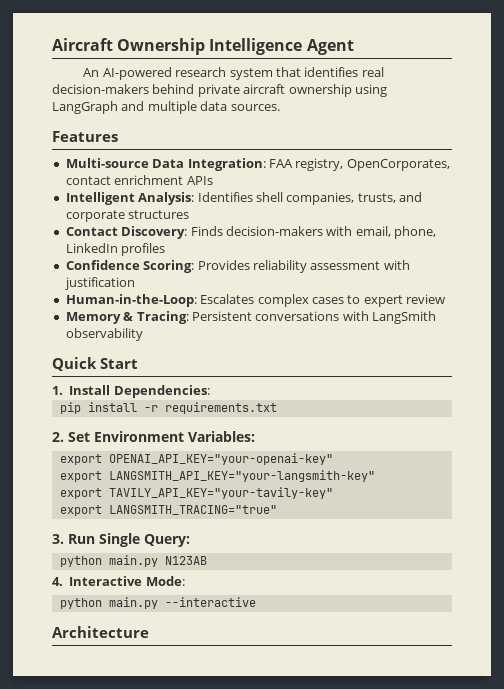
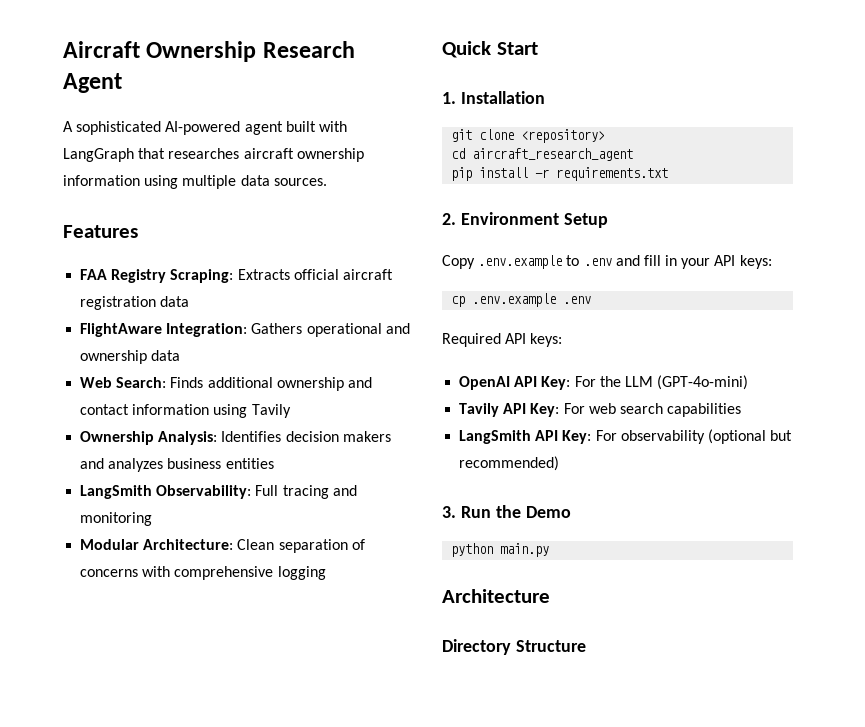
[209,38,303,55] Intelligence -> [262,41,355,58] Research
[83,67,384,80] [52,84,387,97] [52,101,280,114] [52,131,118,142] [65,158,450,171] [65,175,213,185] [65,192,422,205] [65,210,190,222] [65,226,436,239] [65,243,166,256] [65,260,410,273] [64,277,135,290] [65,294,445,307] [65,311,436,324] [65,328,143,341] [52,357,138,371] [52,385,210,398] An AI-powered research system that identifies real decision-makers behind private aircraft ownership using LangGraph and multiple data sources. // Features // Multi-source Data Integration: FAA registry, OpenCorporates, contact enrichment APIs // Intelligent Analysis: Identifies shell companies, trusts, and corporate structures // Contact Discovery: Finds decision-makers with email, phone, LinkedIn profiles // Confidence Scoring: Provides reliability assessment with justification // Human-in-the-Loop: Escalates complex cases to expert review // Memory & Tracing: Persistent conversations with LangSmith observability // Quick Start // 1. Install Dependencies: -> [63,121,347,135] [63,148,364,162] [63,175,327,189] [63,225,138,238] [80,269,393,283] [80,296,190,310] [80,323,410,337] [80,350,181,364] [80,377,372,391] [80,404,291,418] [80,431,391,445] [80,458,274,472] [80,485,357,499] [80,512,153,526] [80,539,365,553] [80,566,326,580] [442,41,538,58] [442,91,545,104] [451,129,606,143] [451,148,634,161] A sophisticated AI-powered agent built with LangGraph that researches aircraft ownership information using multiple data sources. // Features // FAA Registry Scraping: Extracts official aircraft registration data // FlightAware Integration: Gathers operational and ownership data // Web Search: Finds additional ownership and contact information using Tavily // Ownership Analysis: Identifies decision makers and analyzes business entities // LangSmith Observability: Full tracing and monitoring // Modular Architecture: Clean separation of concerns with comprehensive logging // Quick Start // 1. Installation // git clone <repository> // cd aircraft_research_agent
[68,431,255,442] [59,453,333,465] [59,470,375,482] [59,487,333,499] [59,505,277,516] Set Environment Variables: // export OPENAI_API_KEY="your-openai-key" // export LANGSMITH_API_KEY="your-langsmith-key" // export TAVILY_API_KEY="your-tavily-key" // export LANGSMITH_TRACING="true" -> [460,212,608,228] [442,255,772,269] [451,293,592,307] [442,333,563,347] [459,375,749,390] [459,403,742,417] [459,429,793,444] [459,456,560,471] Environment Setup // Copy .env.example to .env and fill in your API keys: // cp .env.example .env // Required API keys: // OpenAI API Key: For the LLM (GPT-4o-mini) // Tavily API Key: For web search capabilities // LangSmith API Key: For observability (optional but recommended)
[99,533,190,547] [59,555,207,567] [52,576,185,586] [59,597,256,609] Single Query: // python main.py N123AB // 4. Interactive Mode: // python main.py --interactive -> [495,505,571,518] [451,543,550,557] the Demo // python main.py
(149, 632) none -> [442,639,586,655] // Directory Structure

